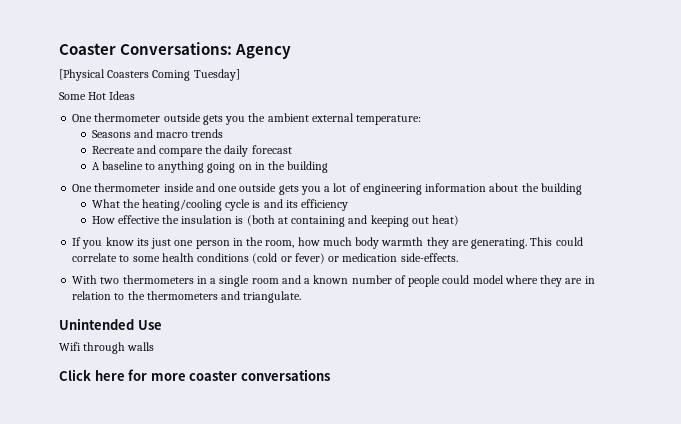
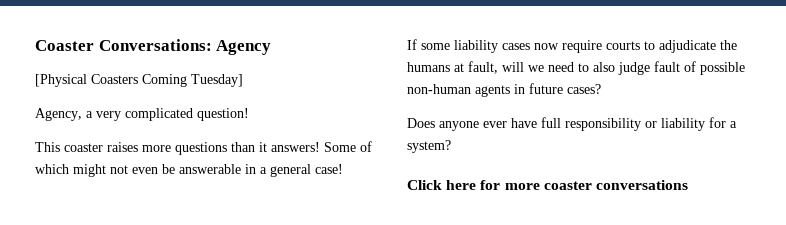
[59,91,136,100] [72,113,422,125] [91,129,224,138] [91,145,292,157] [91,161,329,173] [72,183,582,195] [91,199,349,211] [91,215,460,227] [72,237,583,249] [72,253,458,264] [72,275,595,287] [72,291,302,303] [59,318,162,330] [59,342,155,354] Some Hot Ideas // One thermometer outside gets you the ambient external temperature: // Seasons and macro trends // Recreate and compare the daily forecast // A baseline to anything going on in the building // One thermometer inside and one outside gets you a lot of engineering information about the building // What the heating/cooling cycle is and its efficiency // How effective the insulation is (both at containing and keeping out heat) // If you know its just one person in the room, how much body warmth they are generating. This could correlate to some health conditions (cold or fever) or medication side-effects. // With two thermometers in a single room and a known number of people could model where they are in relation to the thermometers and triangulate. // Unintended Use // Wifi through walls -> [35,108,249,121] [35,141,372,155] [35,164,343,177] [407,39,737,53] [407,61,745,75] [407,83,601,97] [407,117,737,131] [407,140,451,153] Agency, a very complicated question! // This coaster raises more questions than it answers! Some of which might not even be answerable in a general case! // If some liability cases now require courts to adjudicate the humans at fault, will we need to also judge fault of possible non-human agents in future cases? // Does anyone ever have full responsibility or liability for a system?

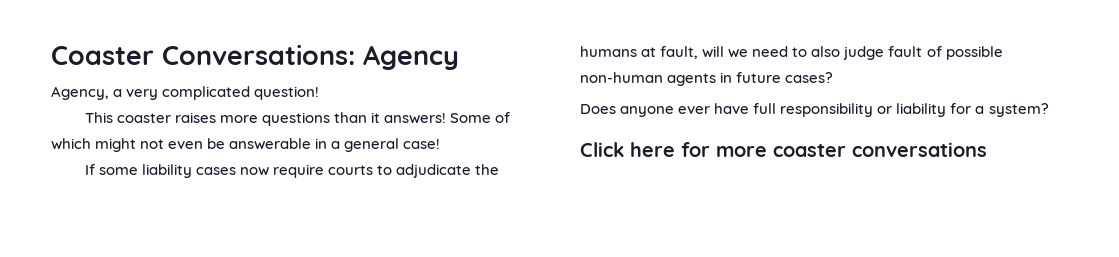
[35,74,243,87] // [Physical Coasters Coming Tuesday] -> (459, 57) none

